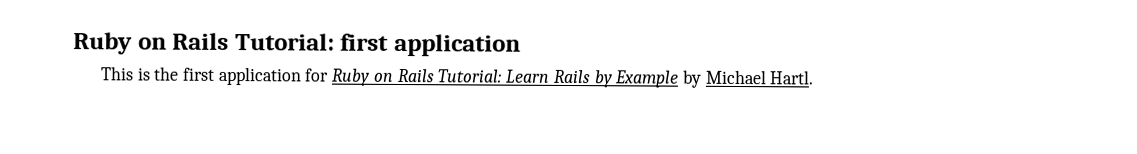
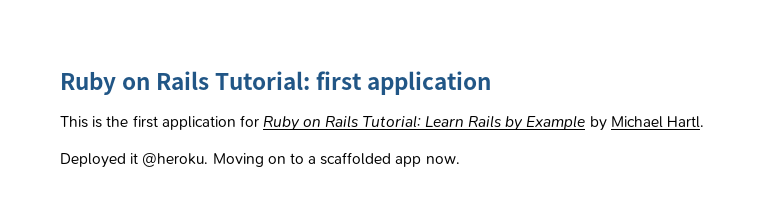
(815, 77) none -> [60,152,460,168] // Deployed it @heroku. Moving on to a scaffolded app now.

